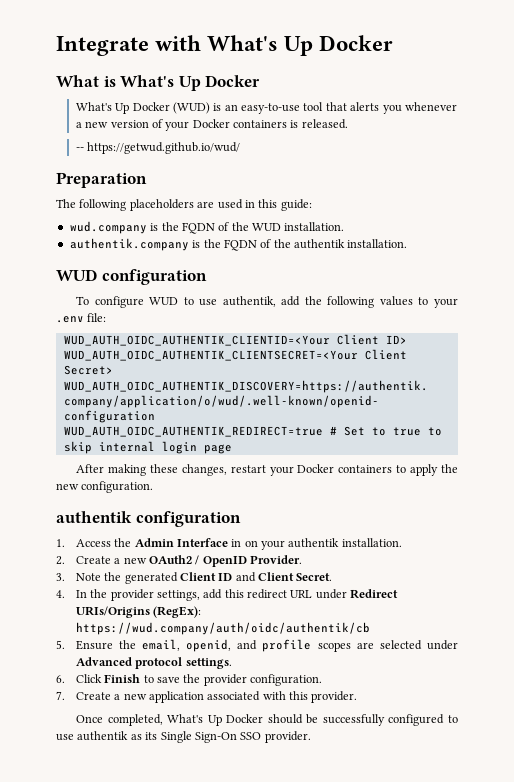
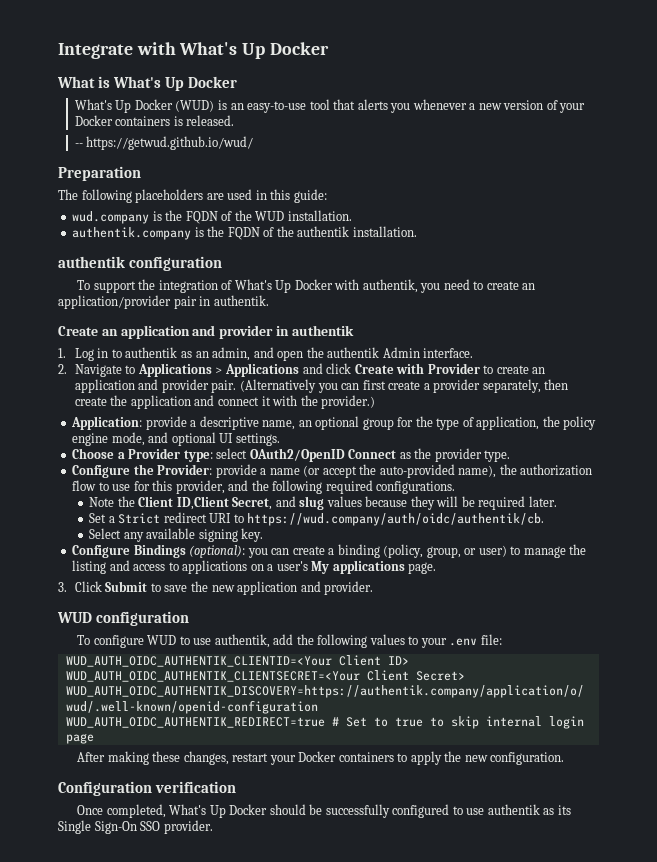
(408, 243) none -> [58,256,223,271] [76,279,536,293] [58,295,269,309] [58,325,354,339] [58,347,474,361] [58,363,546,377] [74,379,569,393] [74,395,376,409] [71,416,597,430] [72,432,280,446] [72,448,511,462] [72,464,593,478] [72,480,456,494] [89,496,557,510] [89,512,545,526] [89,528,264,542] [72,544,587,558] [72,560,437,574] [58,581,374,595] // authentik configuration // To support the integration of What's Up Docker with authentik, you need to create an application/provider pair in authentik. // Create an application and provider in authentik // 1. Log in to authentik as an admin, and open the authentik Admin interface. // 2. Navigate to Applications > Applications and click Create with Provider to create an application and provider pair. (Alternatively you can first create a provider separately, then create the application and connect it with the provider.) // Application: provide a descriptive name, an optional group for the type of application, the policy engine mode, and optional UI settings. // Choose a Provider type: select OAuth2/OpenID Connect as the provider type. // Configure the Provider: provide a name (or accept the auto-provided name), the authorization flow to use for this provider, and the following required configurations. // Note the Client ID,Client Secret, and slug values because they will be required later. // Set a Strict redirect URI to https://wud.company/auth/oidc/authentik/cb. // Select any available signing key. // Configure Bindings (optional): you can create a binding (policy, group, or user) to manage the listing and access to applications on a user's My applications page. // 3. Click Submit to save the new application and provider.
[56,511,241,527] [56,538,402,550] [56,555,303,567] [56,572,333,584] [56,589,399,601] [75,606,202,618] [75,622,370,635] [56,639,459,652] [75,657,232,669] [56,674,323,686] [56,691,358,703] authentik configuration // 1. Access the Admin Interface in on your authentik installation. // 2. Create a new OAuth2 / OpenID Provider. // 3. Note the generated Client ID and Client Secret. // 4. In the provider settings, add this redirect URL under Redirect URIs/Origins (RegEx): https://wud.company/auth/oidc/authentik/cb // 5. Ensure the email, openid, and profile scopes are selected under Advanced protocol settings. // 6. Click Finish to save the provider configuration. // 7. Create a new application associated with this provider. -> [58,781,237,796] Configuration verification

